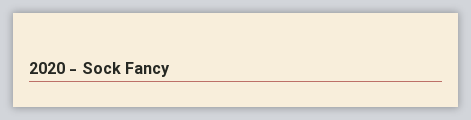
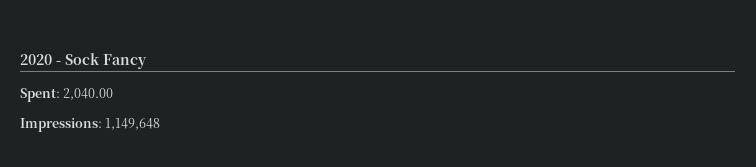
(170, 69) none -> [20,88,114,102] [20,118,161,132] // Spent: 2,040.00 // Impressions: 1,149,648

